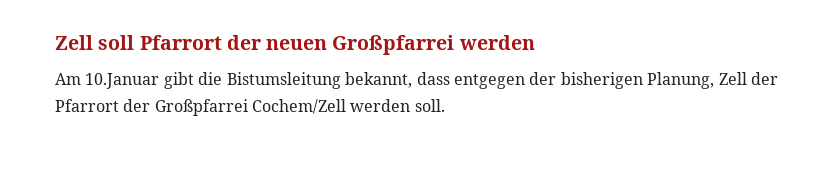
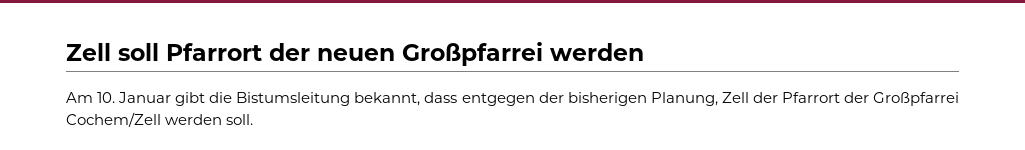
[85,73,160,89] 10.Januar -> [97,92,172,103] 10. Januar

